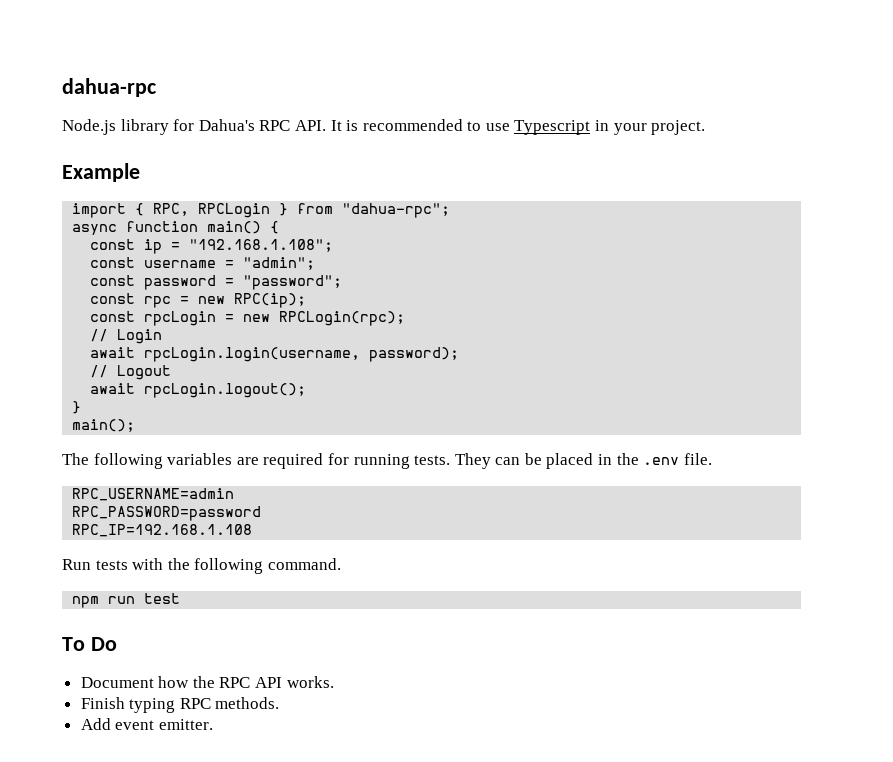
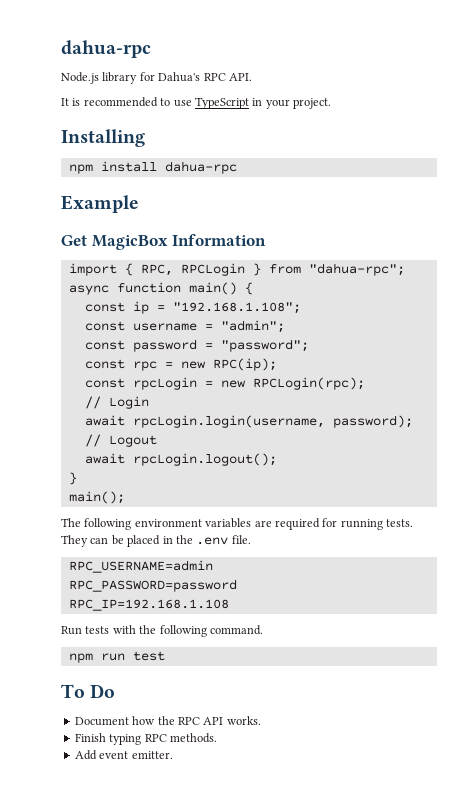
(326, 125) none -> (252, 77) //
[514,120,591,135] Typescript -> [194,97,249,109] TypeScript
[62,163,140,182] Example -> [61,129,145,147] [68,161,237,174] [61,195,139,213] [61,234,267,250] Installing // npm install dahua-rpc // Example // Get MagicBox Information
(163, 461) none -> [134,519,202,527] environment

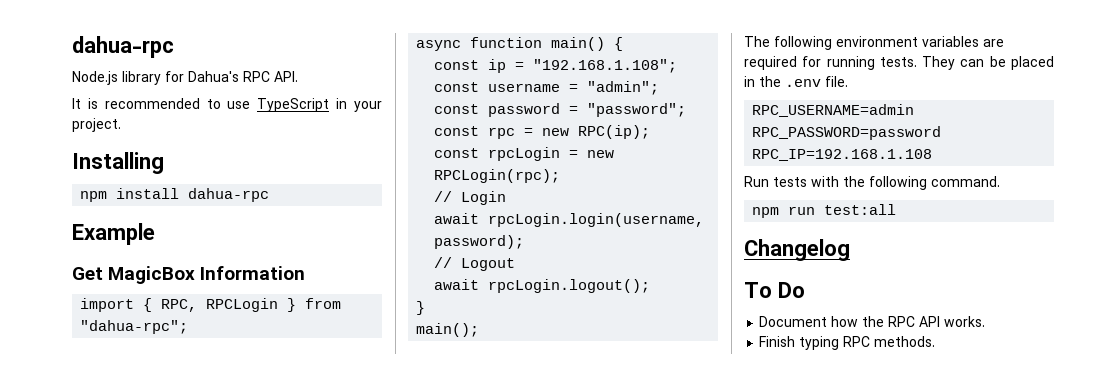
[132,651,165,661] test -> [824,204,897,215] [744,239,850,261] test:all // Changelog
[74,750,173,760] // Add event emitter. -> (936, 341) none

